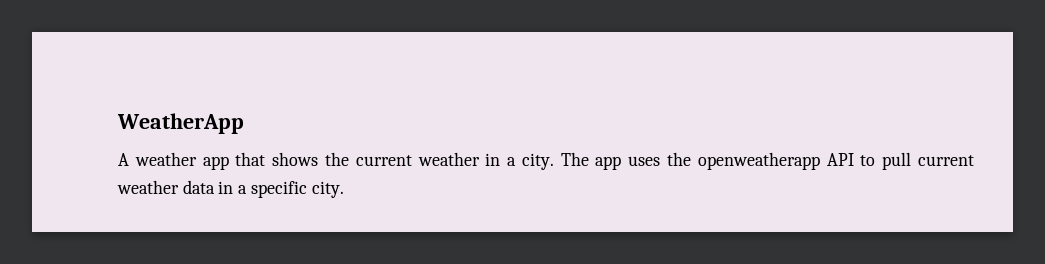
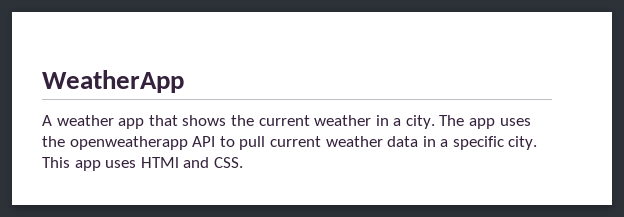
(344, 189) none -> [42,157,243,171] This app uses HTMl and CSS.

